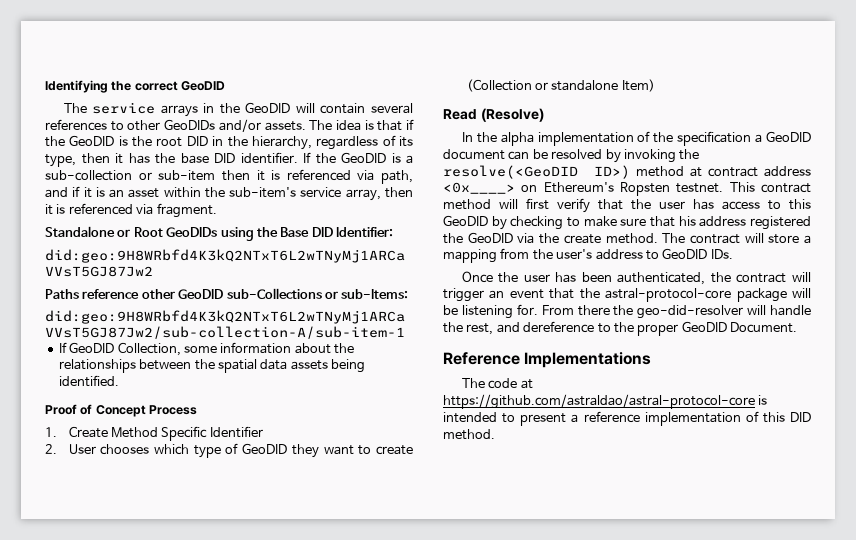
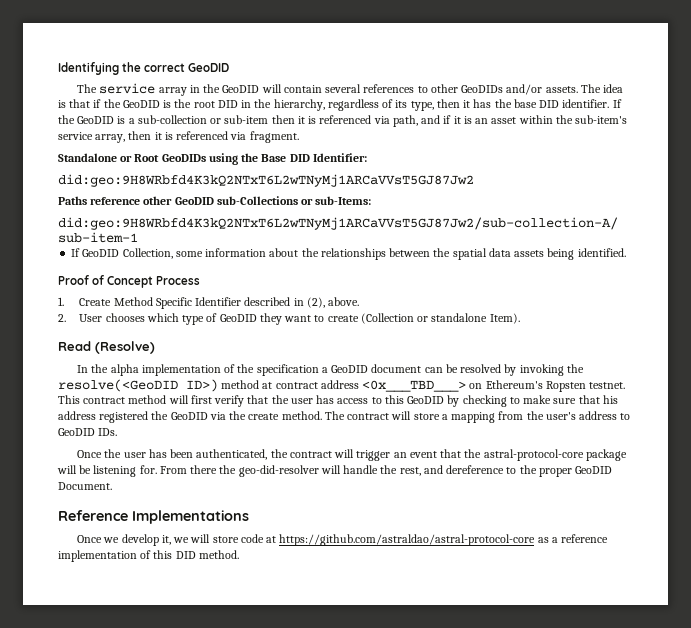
[160,105,198,117] arrays -> [158,87,187,96] array
(263, 432) none -> [244,297,360,308] described in (2), above.
[621,79,655,92] Item) -> [489,313,520,324] Item).
[443,182,515,194] <0x____> -> [362,380,467,392] <0x___TBD___>
[461,378,533,389] [443,394,768,409] [443,412,567,426] The code at https://github.com/astraldao/astral-protocol-core is intended to present -> [77,534,549,546] Once we develop it, we will store code at https://github.com/astraldao/astral-protocol-core as

